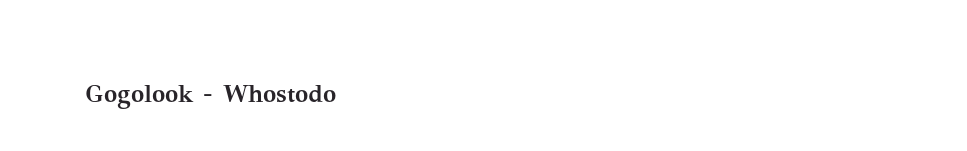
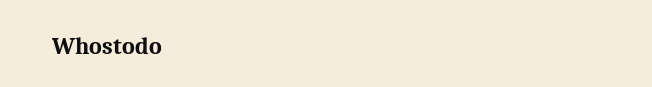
[85,84,213,109] Gogolook - -> (51, 45) none

